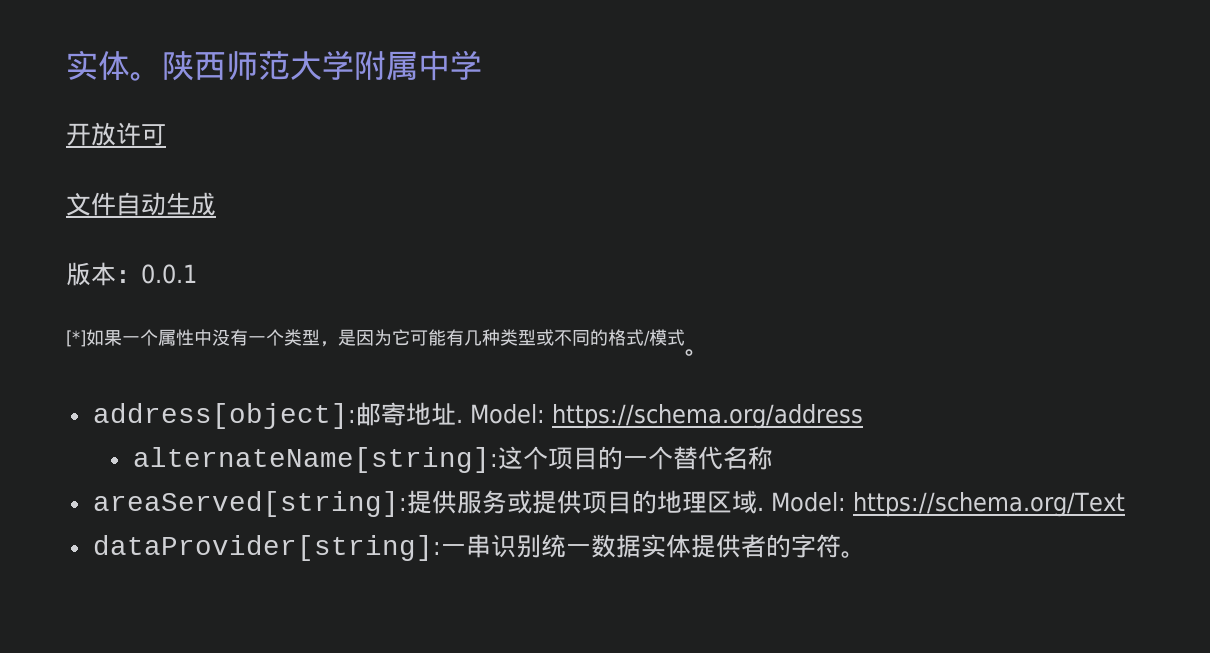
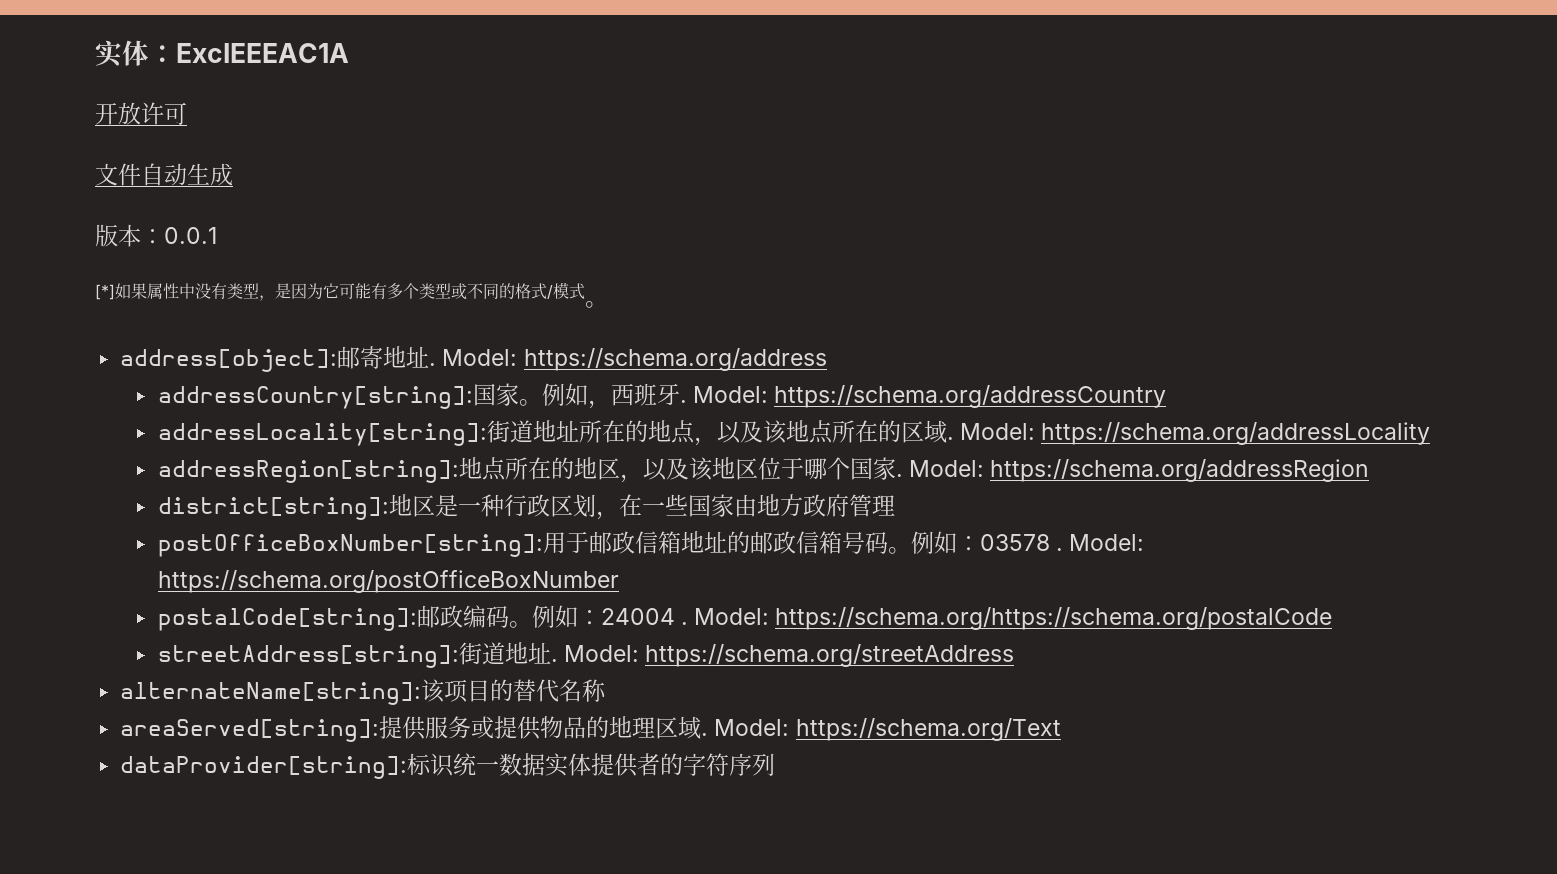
[66,50,482,81] 实体。陕西师范大学附属中学 -> [95,40,349,67] 实体：ExcIEEEAC1A
[122,329,158,346] 一个 -> (147, 291) none
[248,329,284,346] 一个 -> (227, 291) none
[464,329,500,346] 几种 -> [387,283,419,299] 多个
[132,446,673,473] alternateName[string]:这个项目的一个 -> [157,383,1166,409] [157,420,1430,446] [157,457,1369,483] [157,494,895,520] [157,531,1144,557] [157,570,619,593] [157,605,1333,631] [157,642,1014,668] [120,679,514,705] addressCountry[string]:国家。例如，西班牙. Model: https://schema.org/addressCountry // addressLocality[string]:街道地址所在的地点，以及该地点所在的区域. Model: https://schema.org/addressLocality // addressRegion[string]:地点所在的地区，以及该地区位于哪个国家. Model: https://schema.org/addressRegion // district[string]:地区是一种行政区划，在一些国家由地方政府管理 // postOfficeBoxNumber[string]:用于邮政信箱地址的邮政信箱号码。例如：03578 . Model: https://schema.org/postOfficeBoxNumber // postalCode[string]:邮政编码。例如：24004 . Model: https://schema.org/https://schema.org/postalCode // streetAddress[string]:街道地址. Model: https://schema.org/streetAddress // alternateName[string]:该项目的
[582,491,633,514] 项目 -> [540,716,587,739] 物品
[441,534,542,558] 一串识别 -> [407,753,455,777] 标识
[841,551,867,558] 。 -> [729,753,776,776] 序列

